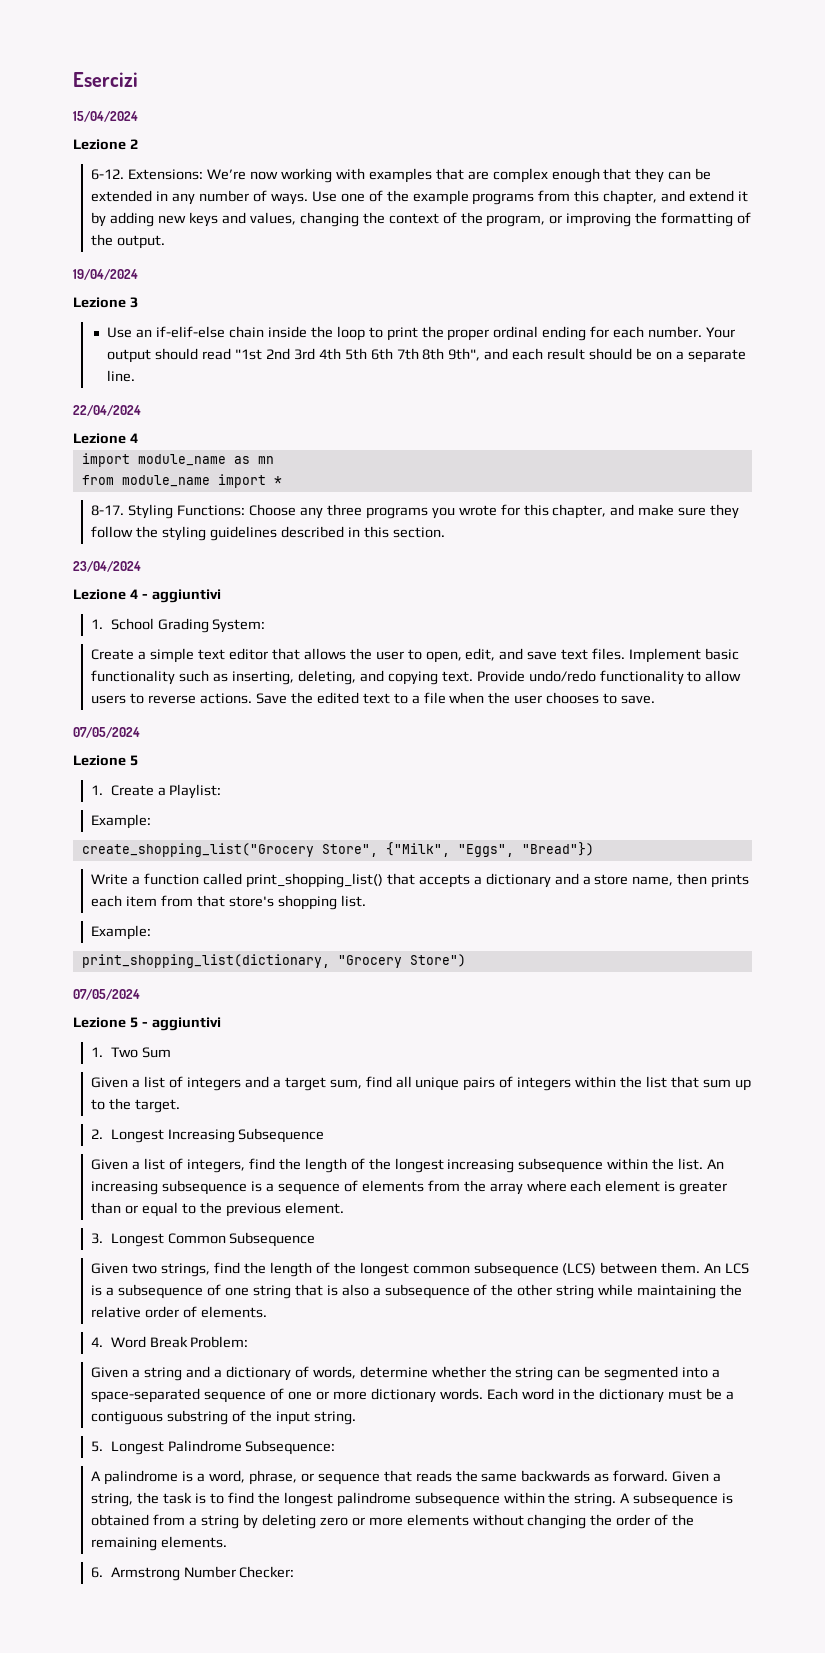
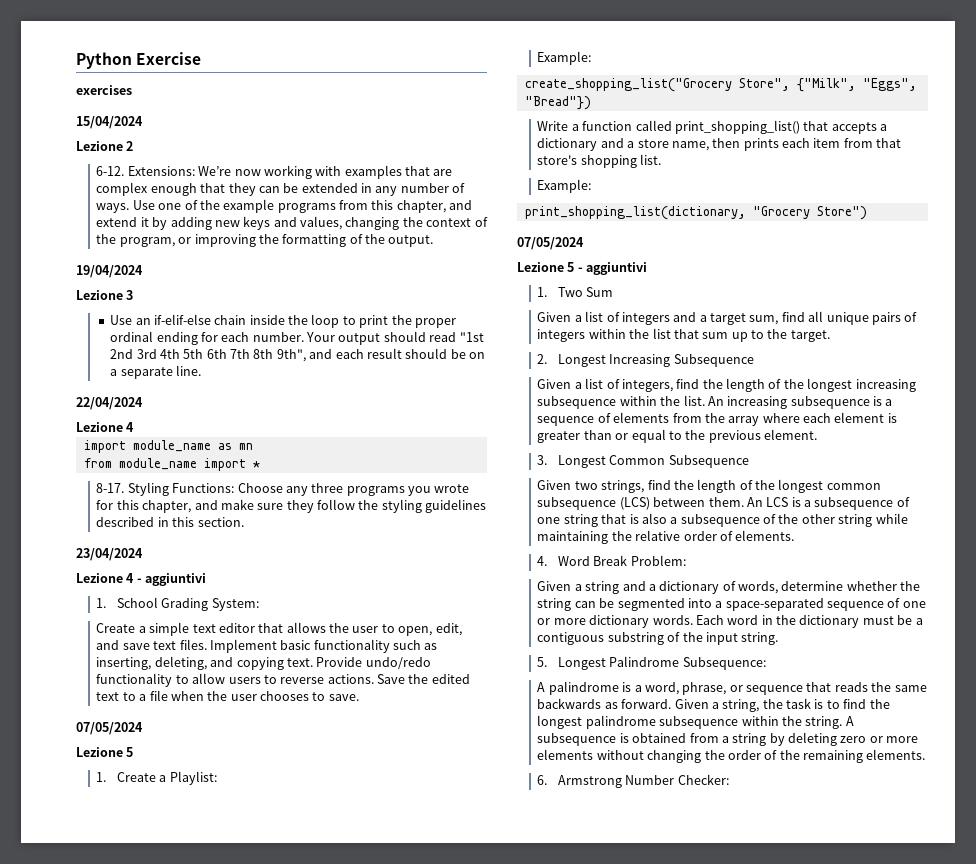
[73,72,138,87] Esercizi -> [76,52,202,69] [76,85,132,95] Python Exercise // exercises

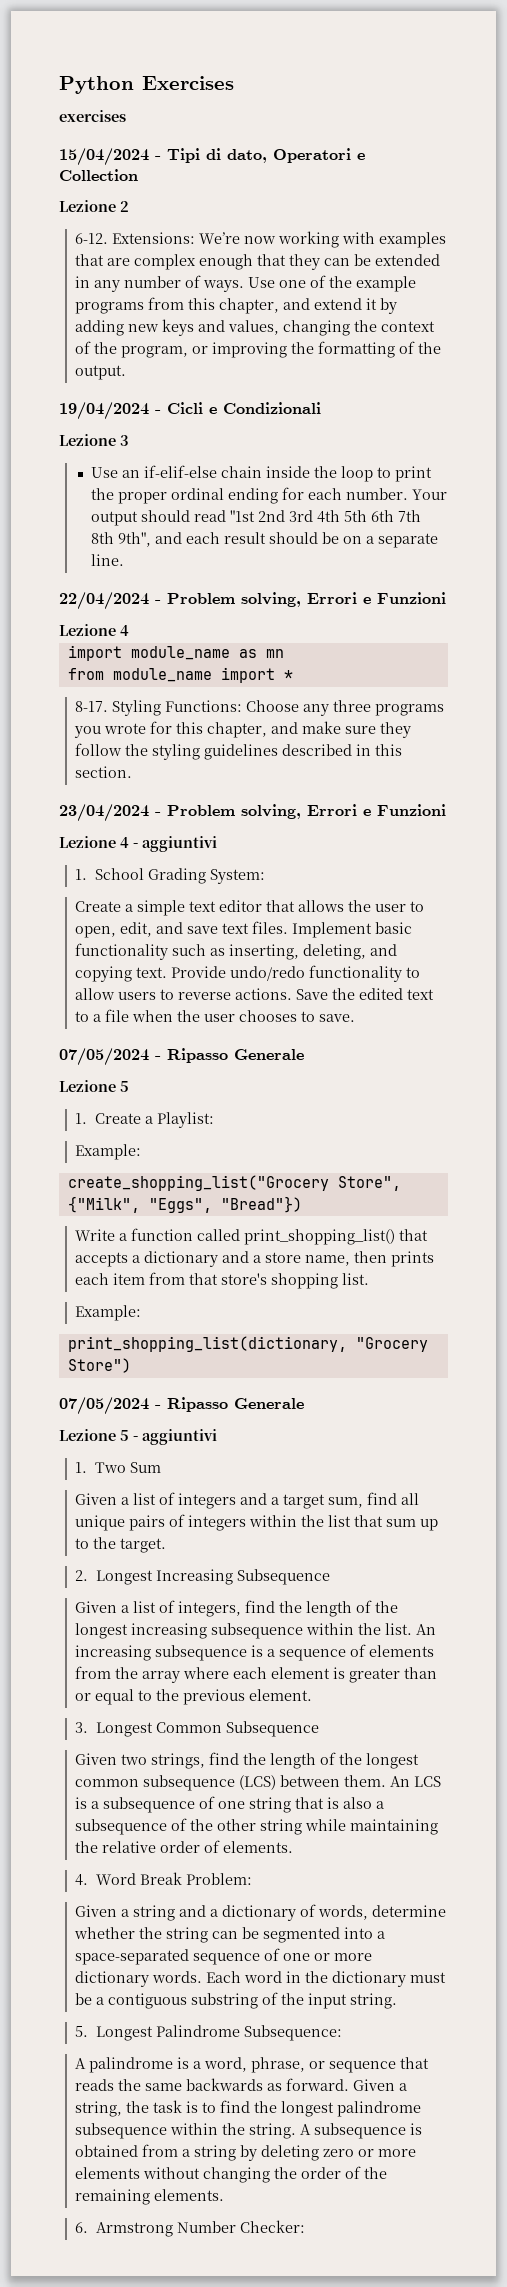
[136,52,202,65] Exercise -> [142,76,234,90] Exercises
(143, 122) none -> [155,148,365,163] [59,169,138,181] - Tipi di dato, Operatori e Collection
(143, 271) none -> [155,402,321,414] - Cicli e Condizionali
(143, 403) none -> [155,592,446,607] - Problem solving, Errori e Funzioni
(143, 554) none -> [155,804,446,819] - Problem solving, Errori e Funzioni
(143, 728) none -> [155,1048,304,1063] - Ripasso Generale
(584, 243) none -> [155,1397,304,1412] - Ripasso Generale

